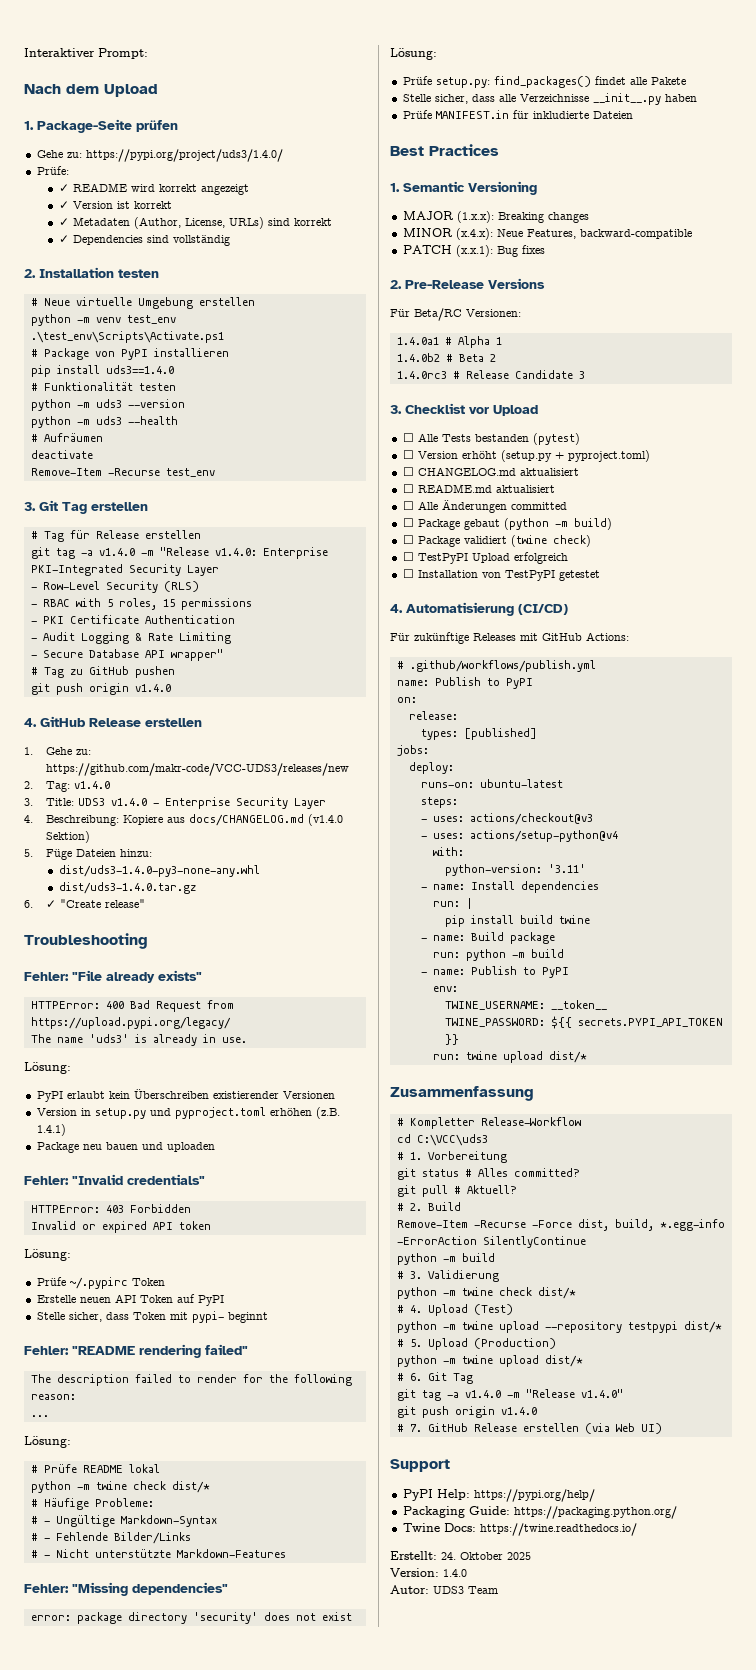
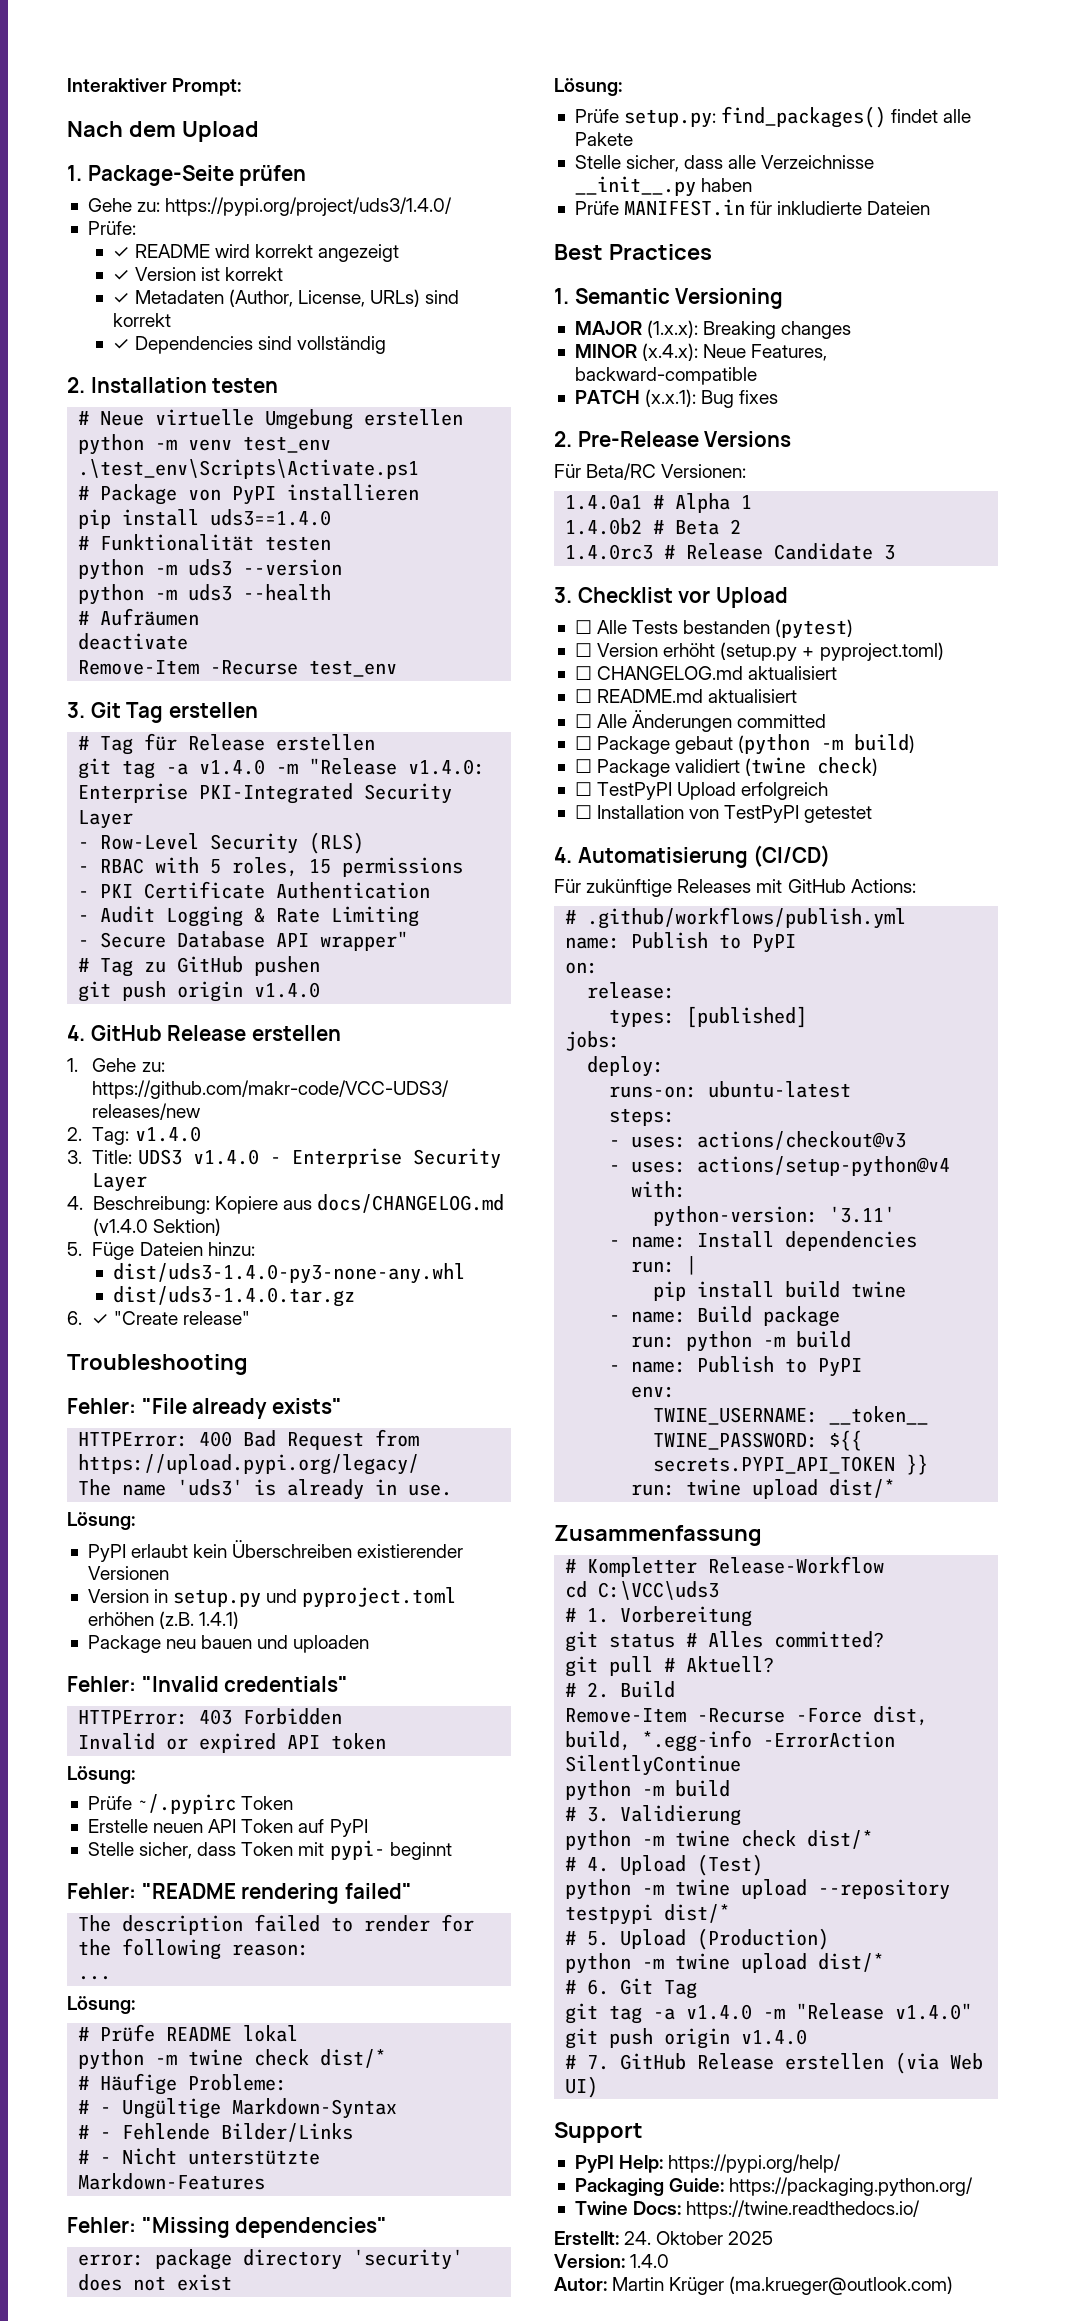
[433,1586,498,1594] UDS3 Team -> [612,2276,954,2295] Martin Krüger (ma.krueger@outlook.com)

